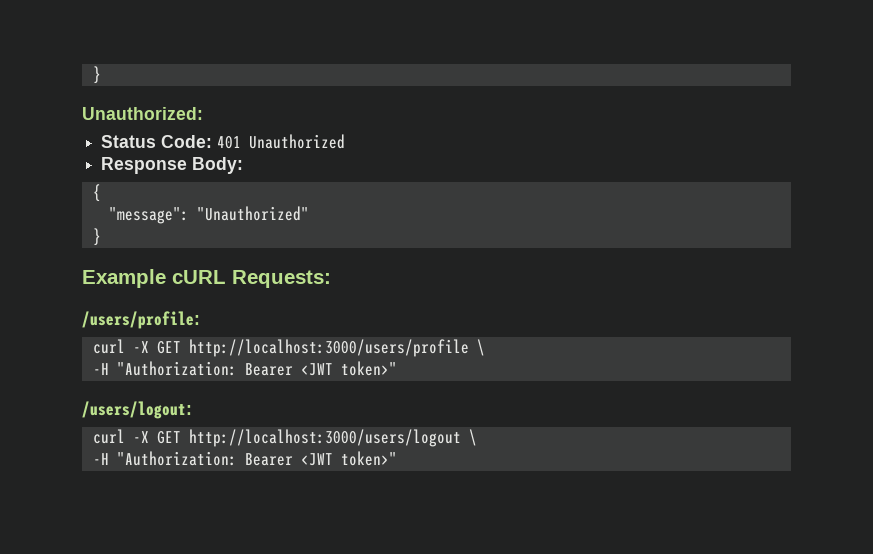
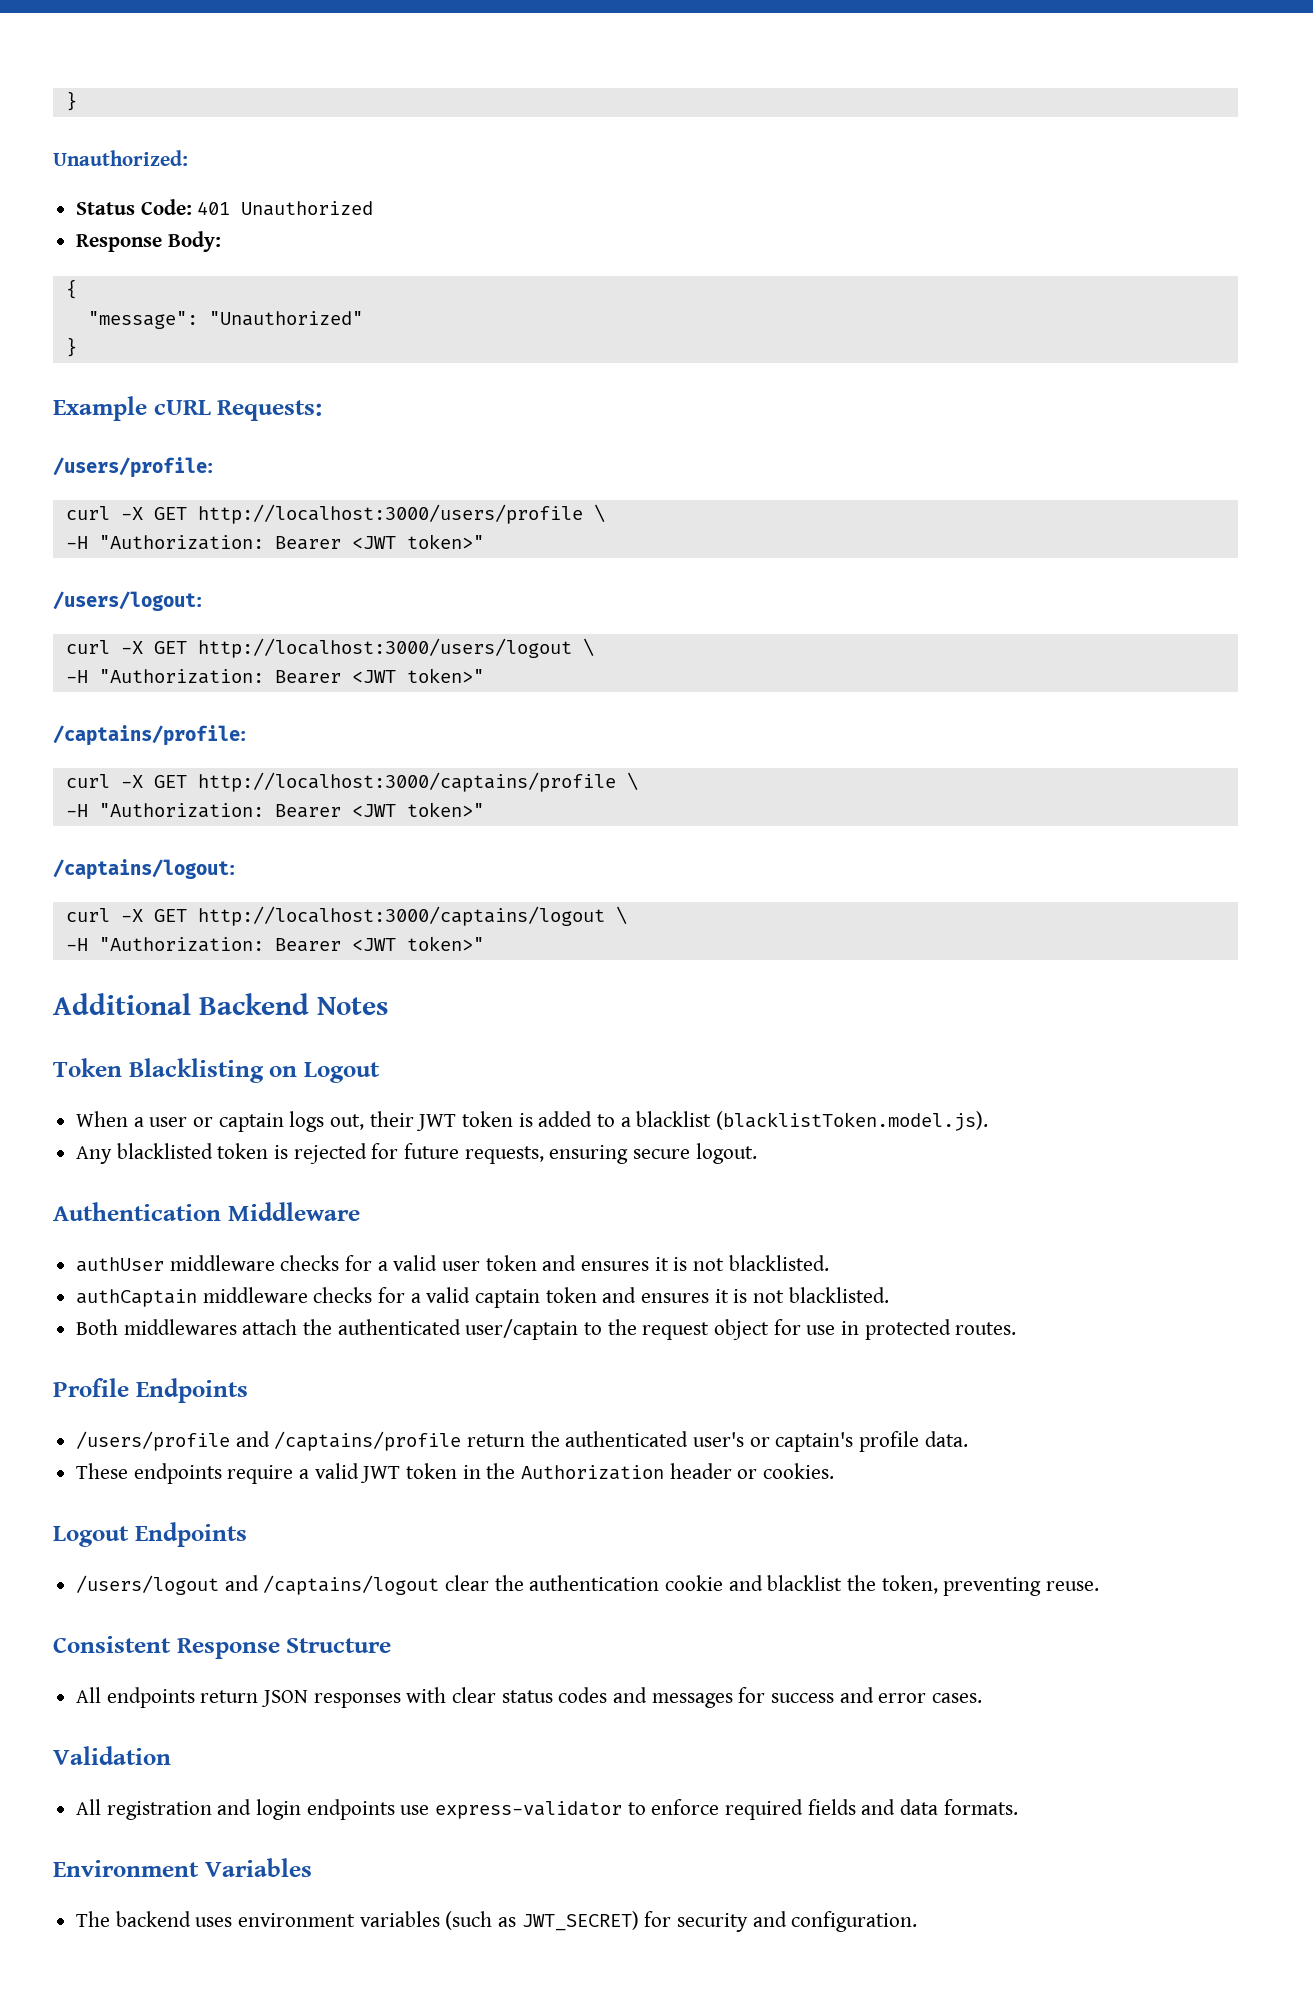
(397, 458) none -> [53,725,246,746] [65,772,638,792] [65,802,484,818] [53,859,235,880] [65,906,627,926] [65,936,484,952] [53,993,388,1015] [53,1058,380,1083] [76,1111,989,1132] [76,1143,757,1164] [53,1202,360,1221] [76,1255,829,1272] [76,1287,889,1308] [76,1319,1017,1340] [53,1378,248,1403] [76,1431,968,1452] [76,1463,835,1484] [53,1522,247,1547] [76,1575,1100,1596] [53,1636,392,1659] [76,1687,983,1708] [53,1746,171,1765] [76,1799,1018,1820] [53,1858,312,1877] [76,1911,918,1932] // /captains/profile: // curl -X GET http://localhost:3000/captains/profile \ // -H "Authorization: Bearer <JWT token>" // /captains/logout: // curl -X GET http://localhost:3000/captains/logout \ // -H "Authorization: Bearer <JWT token>" // Additional Backend Notes // Token Blacklisting on Logout // When a user or captain logs out, their JWT token is added to a blacklist (blacklistToken.model.js). // Any blacklisted token is rejected for future requests, ensuring secure logout. // Authentication Middleware // authUser middleware checks for a valid user token and ensures it is not blacklisted. // authCaptain middleware checks for a valid captain token and ensures it is not blacklisted. // Both middlewares attach the authenticated user/captain to the request object for use in protected routes. // Profile Endpoints // /users/profile and /captains/profile return the authenticated user's or captain's profile data. // These endpoints require a valid JWT token in the Authorization header or cookies. // Logout Endpoints // /users/logout and /captains/logout clear the authentication cookie and blacklist the token, preventing reuse. // Consistent Response Structure // All endpoints return JSON responses with clear status codes and messages for success and error cases. // Validation // All registration and login endpoints use express-validator to enforce required fields and data formats. // Environment Variables // The backend uses environment variables (such as JWT_SECRET) for security and configuration.

